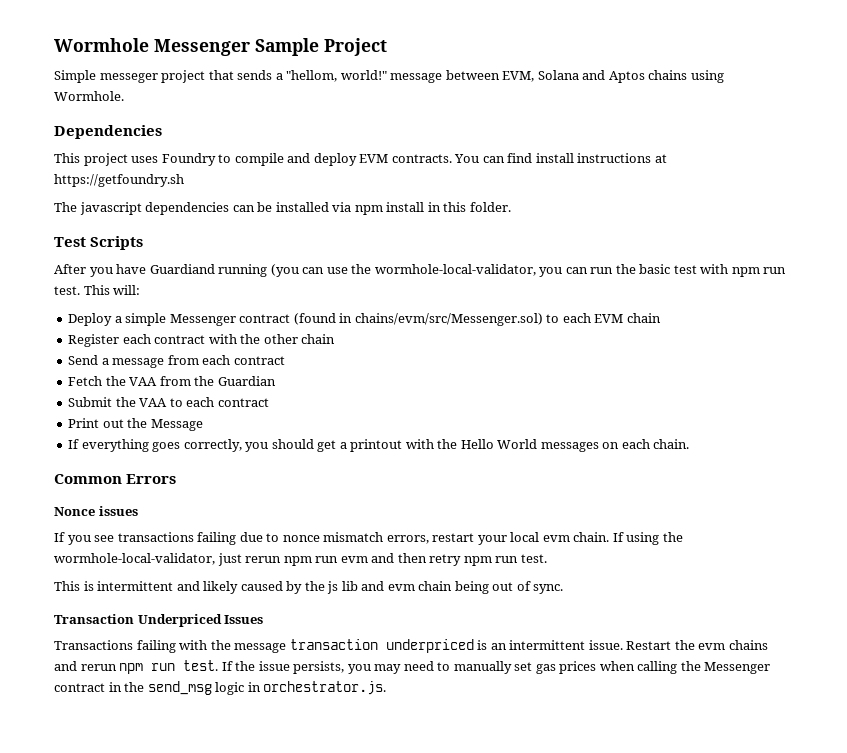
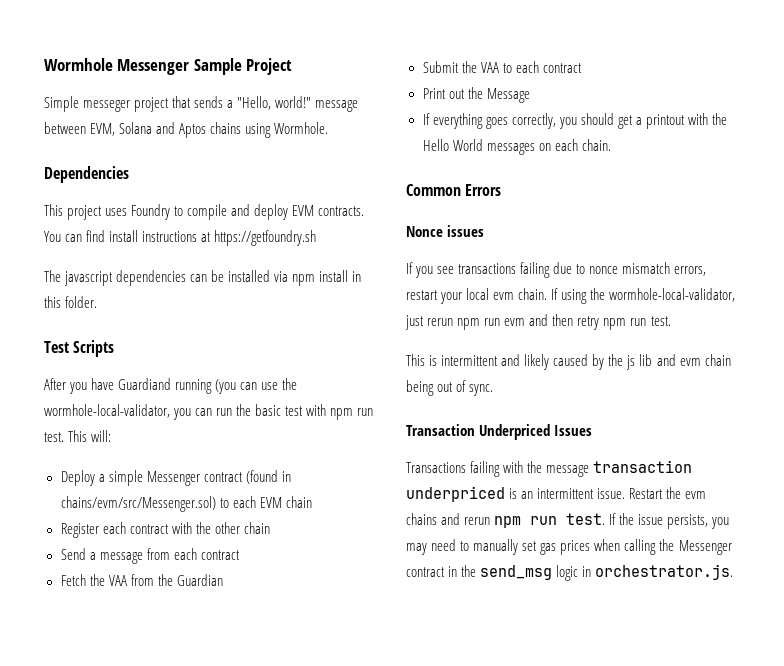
[286,70,338,82] "hellom, -> [237,96,272,110] "Hello,

